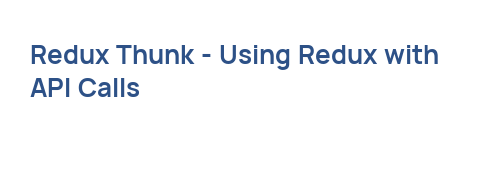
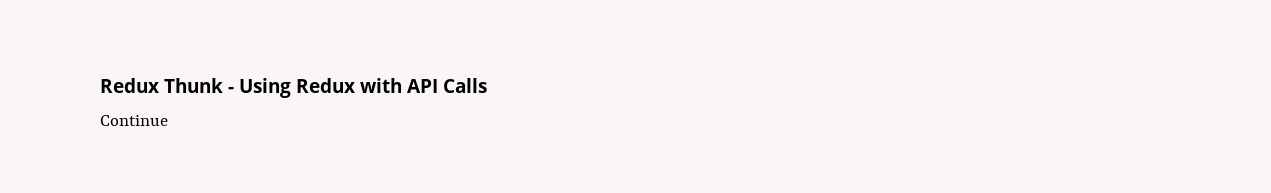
(141, 87) none -> [100,115,168,126] // Continue

